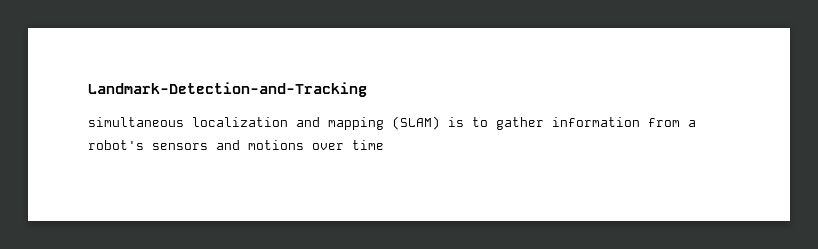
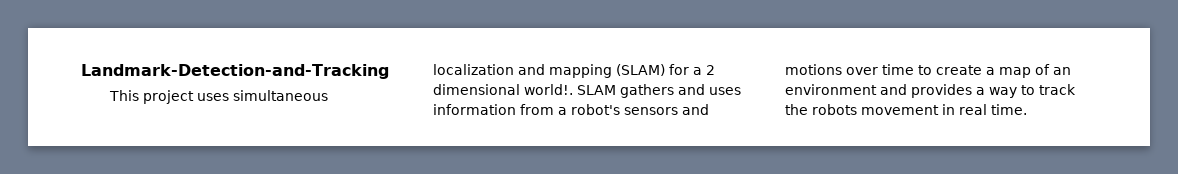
(367, 89) none -> [108,90,229,104] This project uses
[448,117,544,130] is to gather -> [669,64,715,75] [433,84,741,98] for a 2 dimensional world!. SLAM gathers and uses
(384, 145) none -> [918,64,1071,78] [785,84,1076,98] [785,104,1027,115] to create a map of an environment and provides a way to track the robots movement in real time.

